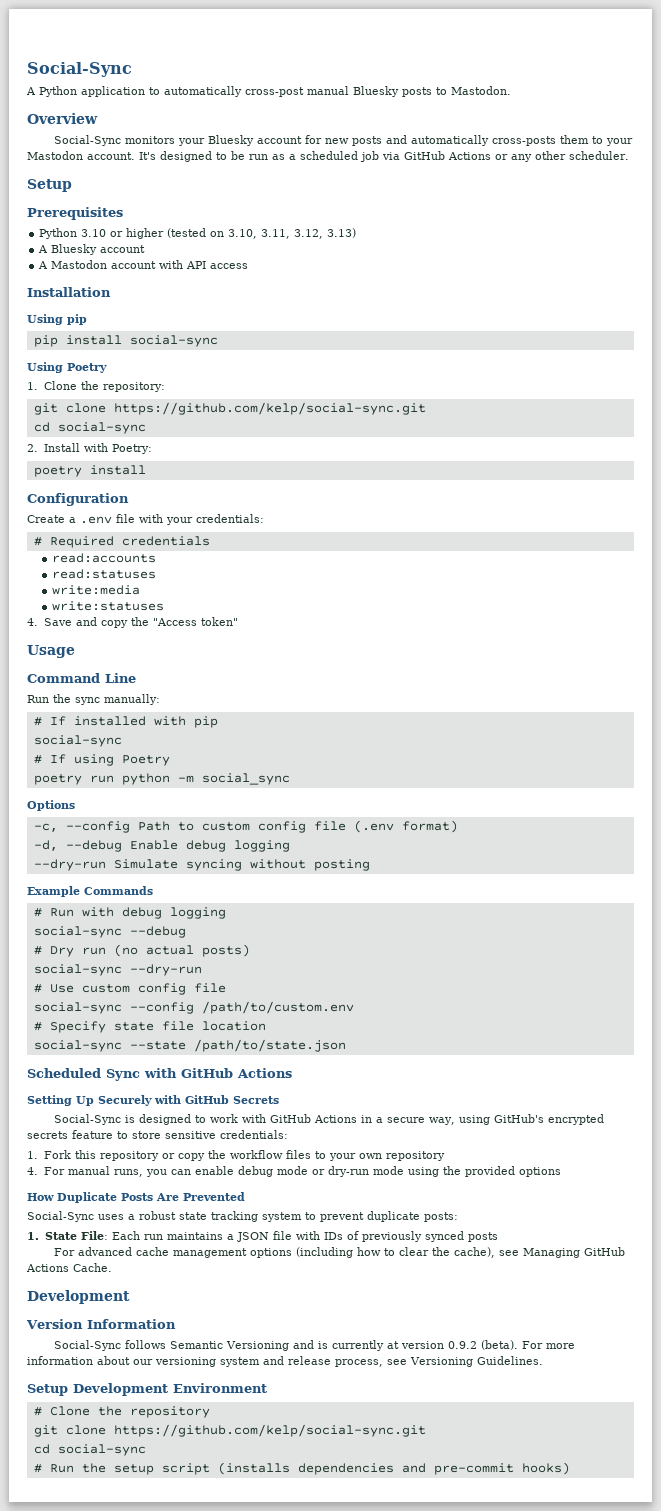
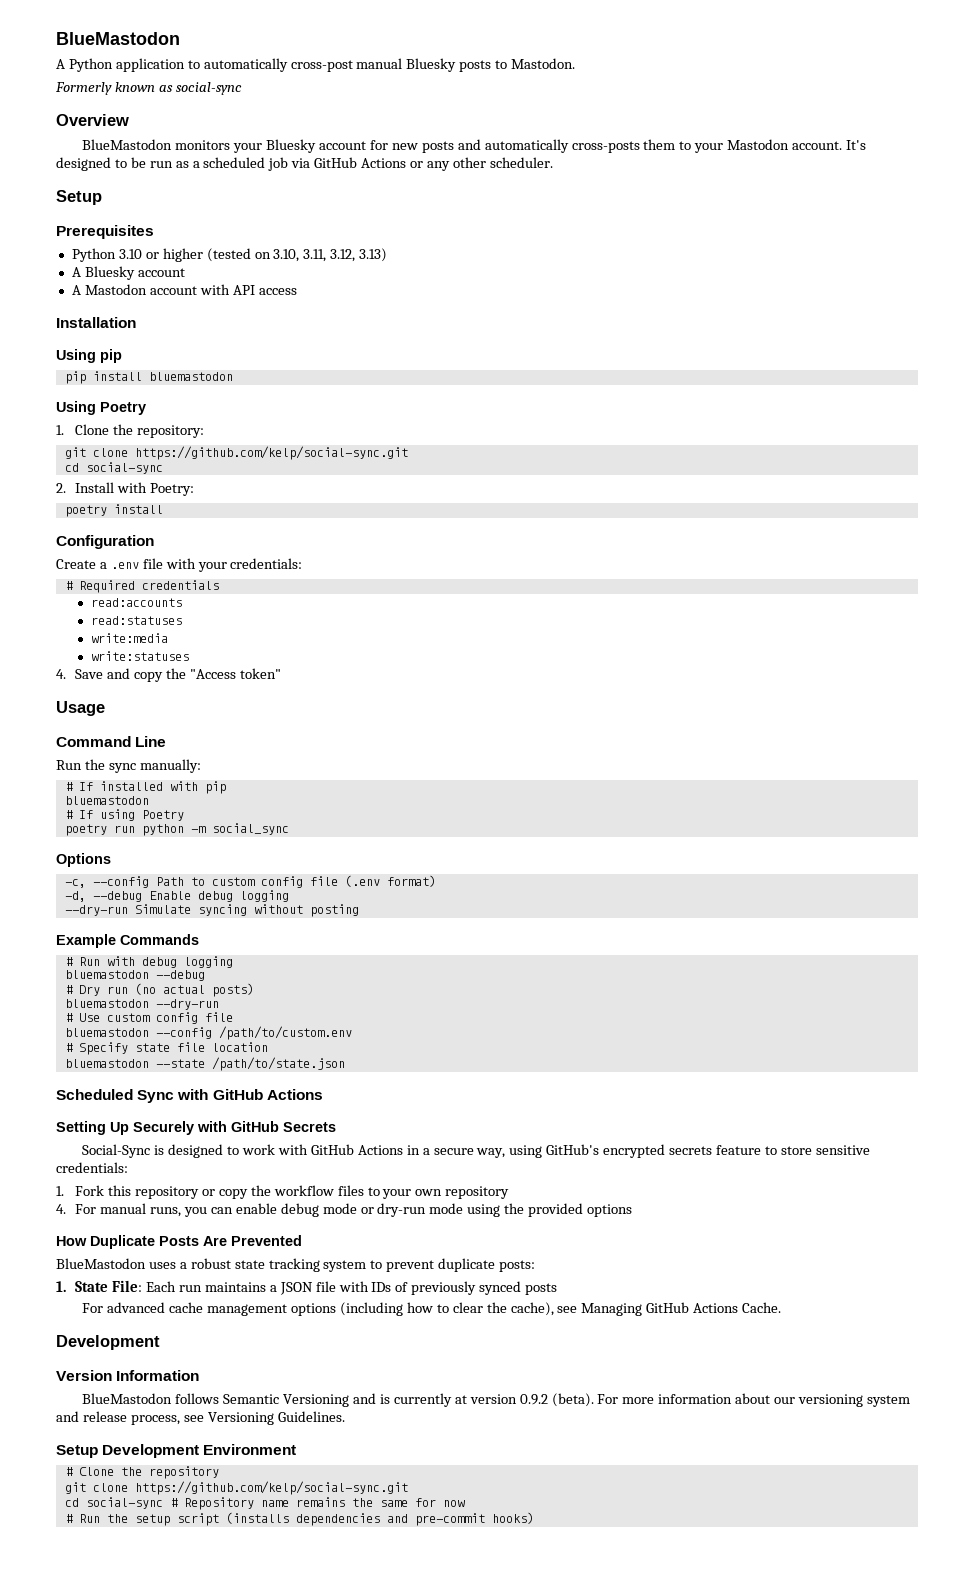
[27,62,132,77] Social-Sync -> [56,32,180,45] BlueMastodon
(511, 90) none -> [55,82,242,95] // Formerly known as social-sync
[53,135,121,146] Social-Sync -> [82,139,173,150] BlueMastodon
[129,335,218,347] social-sync -> [148,372,233,381] bluemastodon
[33,735,122,747] social-sync -> [64,796,149,805] bluemastodon
[33,926,122,938] social-sync -> [64,970,149,979] bluemastodon
[33,964,122,976] social-sync -> [64,999,149,1008] bluemastodon
[33,1002,122,1014] social-sync -> [64,1028,149,1037] bluemastodon
[33,1040,122,1052] social-sync -> [64,1059,149,1068] bluemastodon
[27,1211,94,1222] Social-Sync -> [56,1258,146,1269] BlueMastodon
[53,1340,121,1351] Social-Sync -> [82,1393,173,1404] BlueMastodon
(146, 1450) none -> [169,1497,465,1510] # Repository name remains the same for now

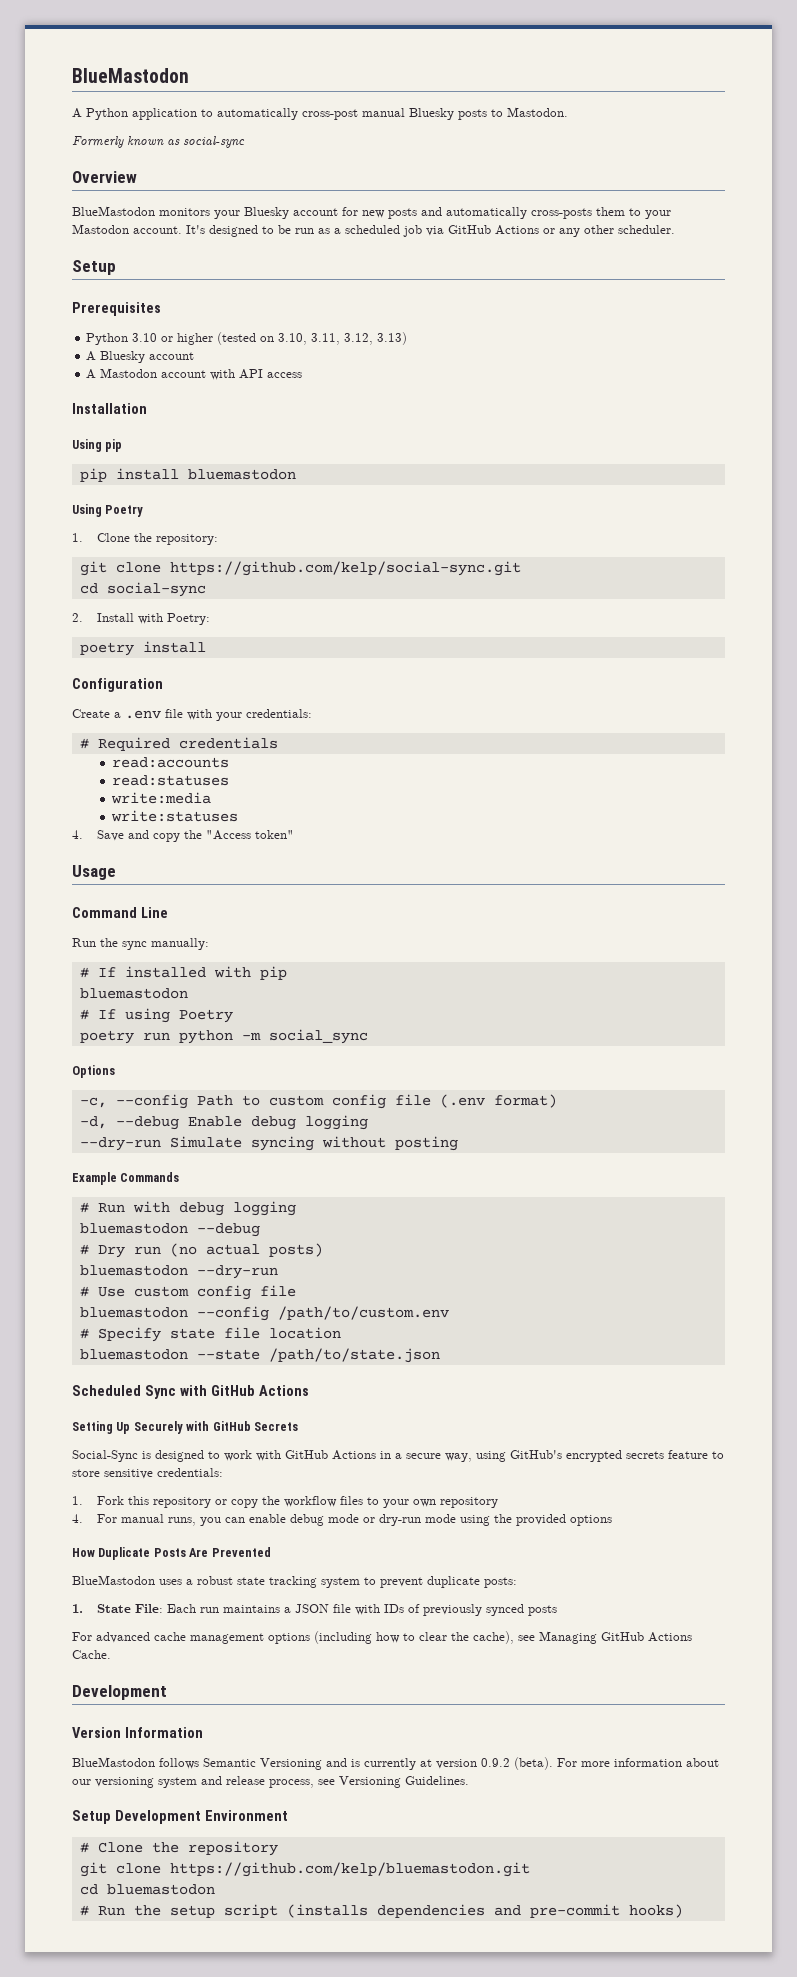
[134,1481,408,1495] [64,1497,465,1510] https://github.com/kelp/social-sync.git // cd social-sync # Repository name remains the same for now -> [169,1862,530,1877] [79,1884,215,1895] https://github.com/kelp/bluemastodon.git // cd bluemastodon

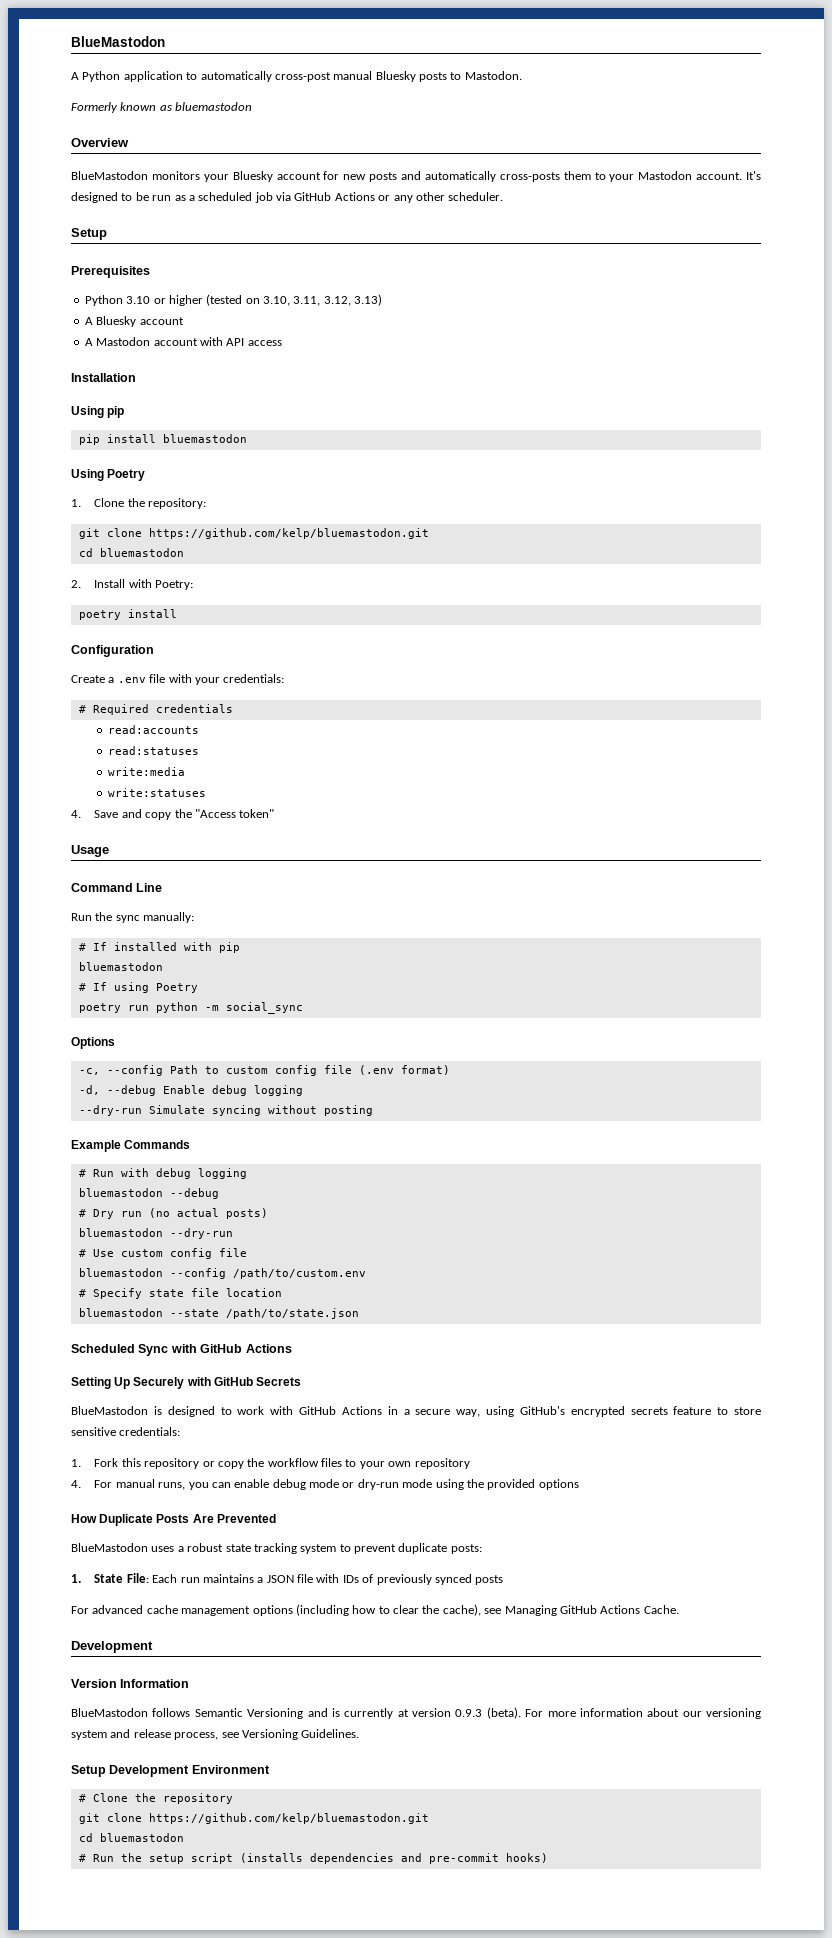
[183,136,245,148] social-sync -> [175,102,253,111] bluemastodon
[169,561,521,576] [79,582,206,597] https://github.com/kelp/social-sync.git // cd social-sync -> [148,528,429,539] [78,548,184,557] https://github.com/kelp/bluemastodon.git // cd bluemastodon
[72,1450,138,1462] Social-Sync -> [71,1406,148,1415] BlueMastodon
[481,1758,510,1767] 0.9.2 -> [455,1709,483,1717] 0.9.3

